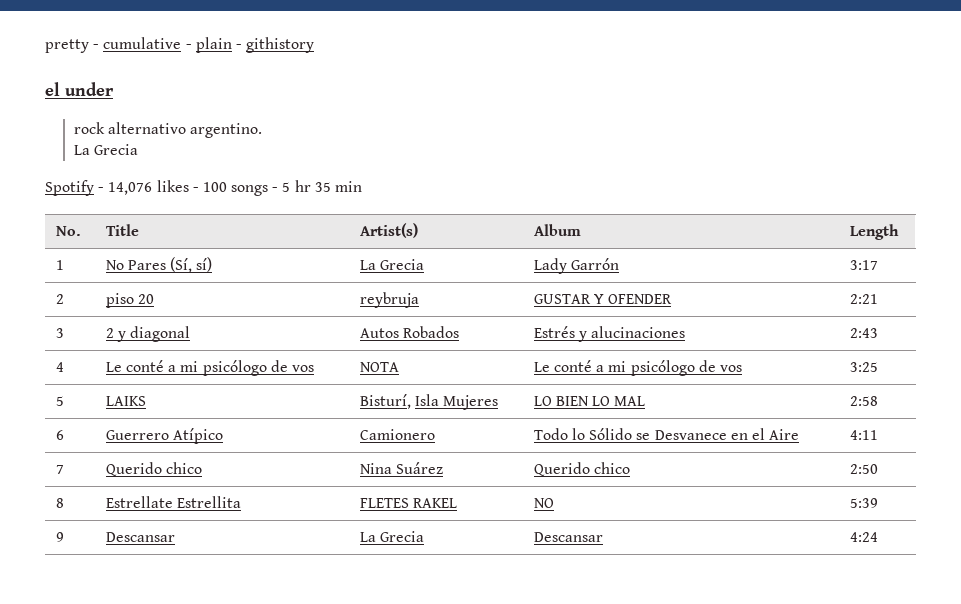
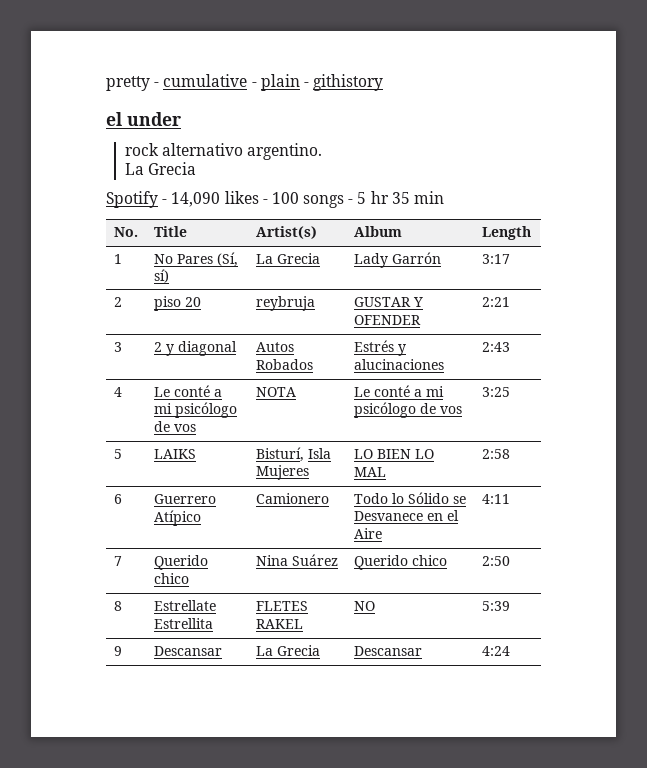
[108,182,153,195] 14,076 -> [171,192,221,207] 14,090

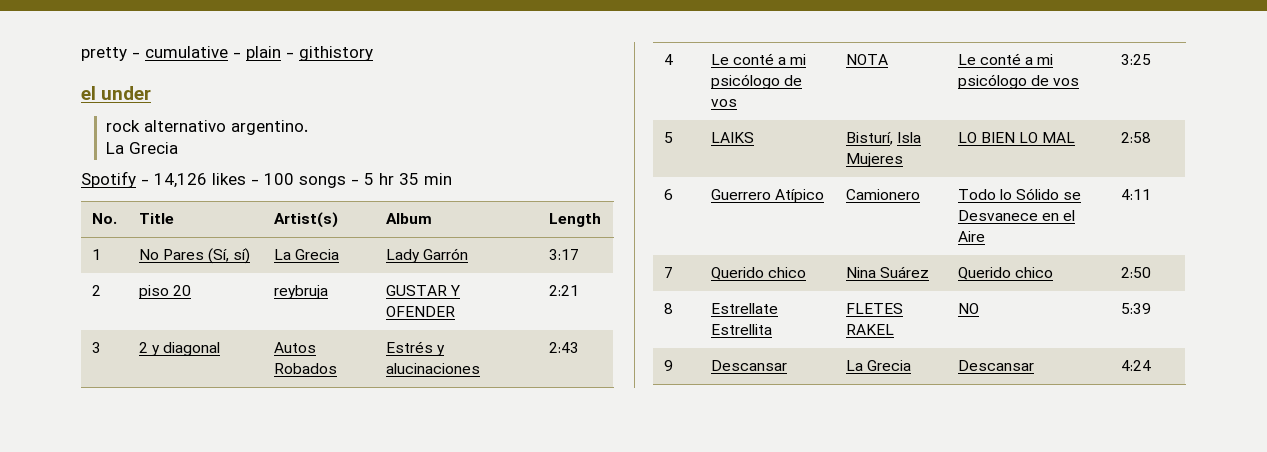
[171,192,221,207] 14,090 -> [154,173,207,188] 14,126

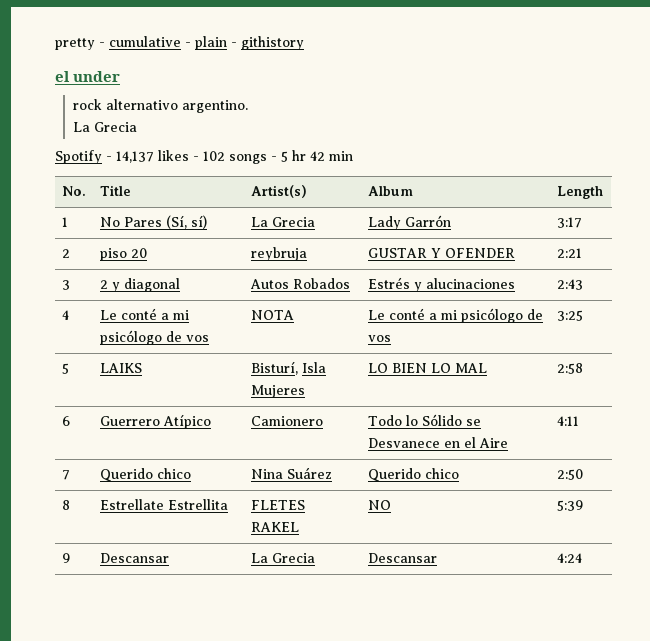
[154,173,207,188] 14,126 -> [116,151,154,163] 14,137
[264,173,294,185] 100 -> [203,151,225,161] 102
[399,173,419,185] 35 -> [310,151,325,161] 42

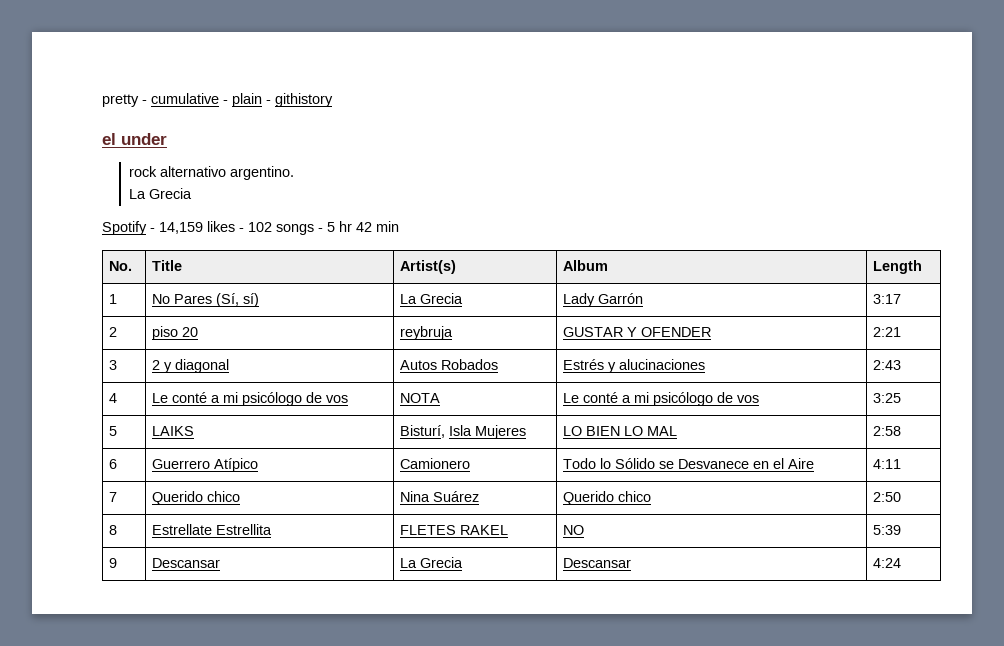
[116,151,154,163] 14,137 -> [159,222,203,234] 14,159

